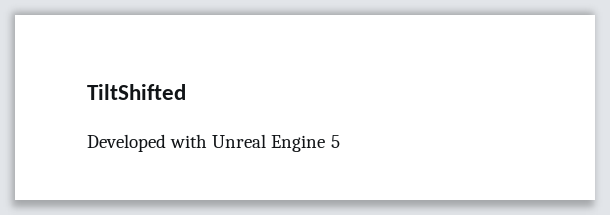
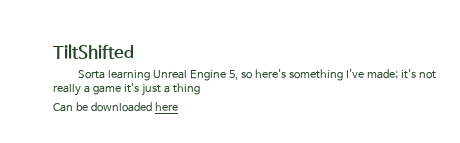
[87,134,340,152] Developed with Unreal Engine 5 -> [77,69,436,81] [53,83,200,96] [53,102,178,112] Sorta learning Unreal Engine 5, so here's something I've made; it's not really a game it's just a thing // Can be downloaded here

